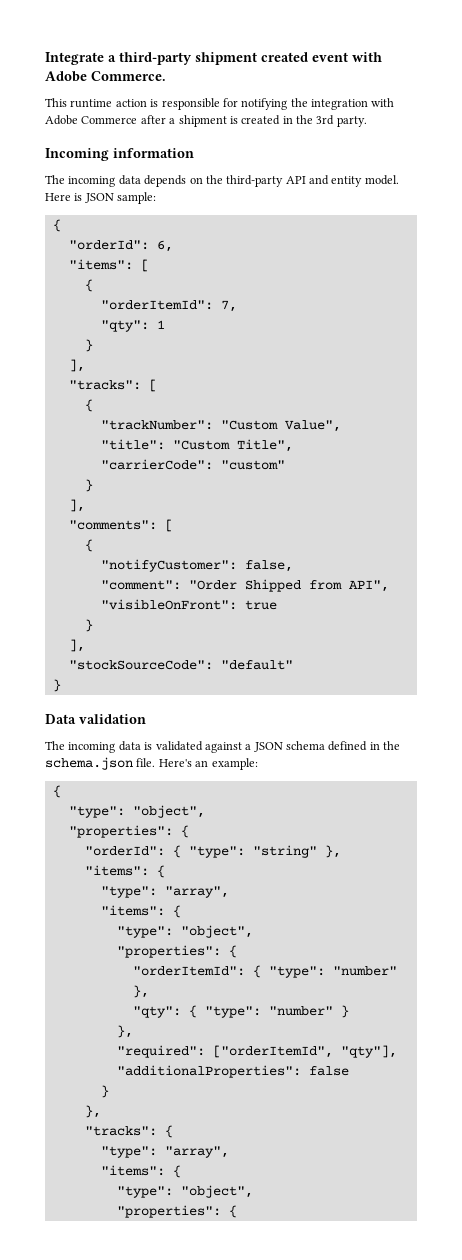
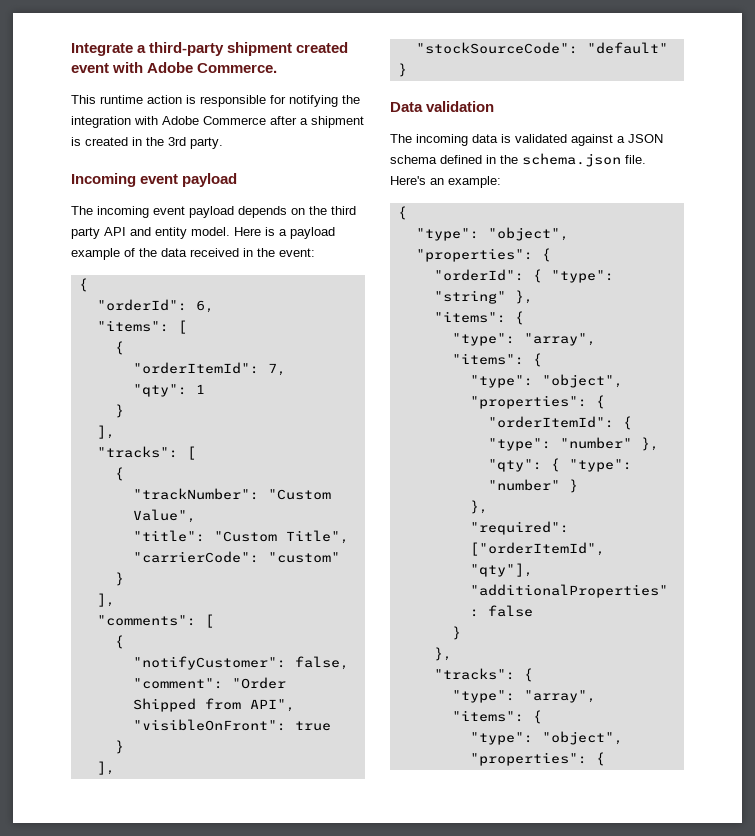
[113,148,194,158] [45,175,141,187] information // The incoming data -> [140,173,238,187] [71,206,234,218] event payload // The incoming event payload
[226,175,284,187] third-party -> [331,206,356,215] [71,227,100,239] third party
[84,192,157,204] JSON sample: -> [279,227,335,239] [71,248,315,260] a payload example of the data received in the event:

